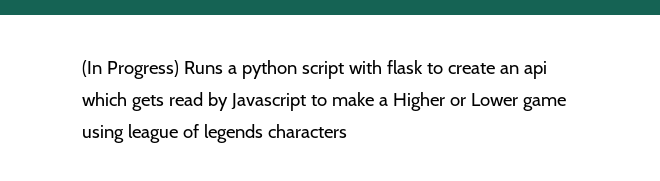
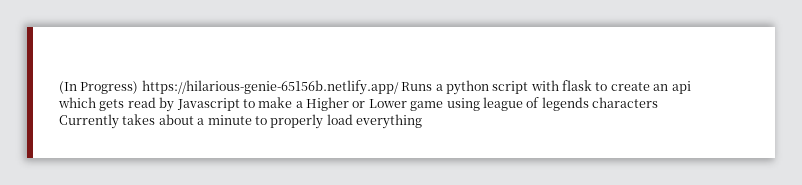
(179, 69) none -> [141,80,399,95] https://hilarious-genie-65156b.netlify.app/
(347, 131) none -> [59,114,422,129] Currently takes about a minute to properly load everything

